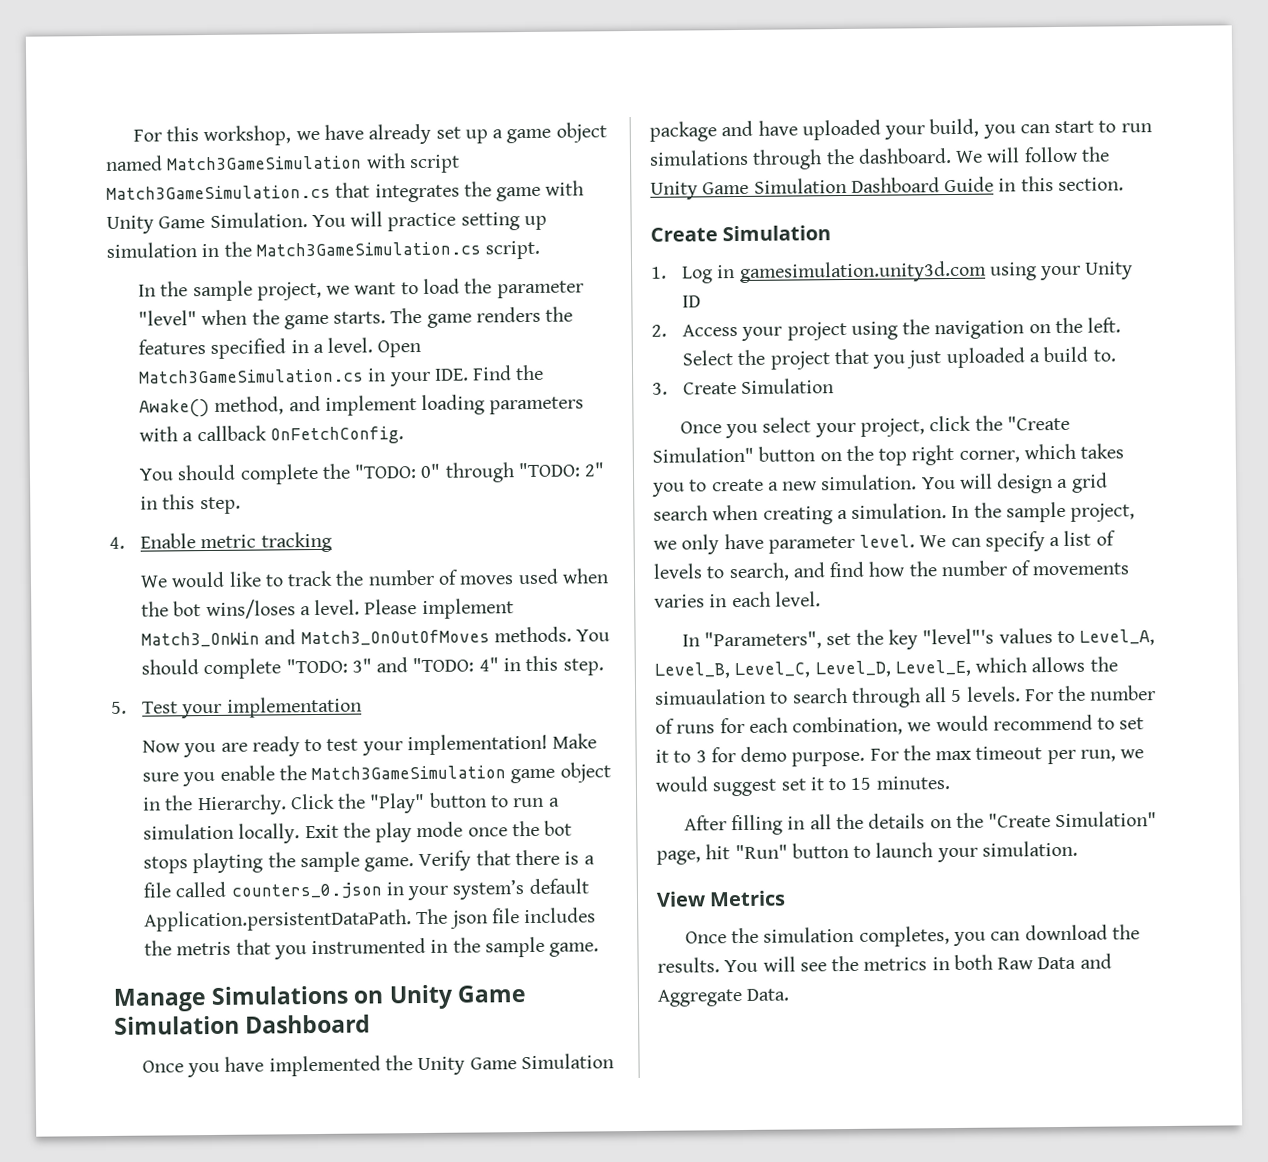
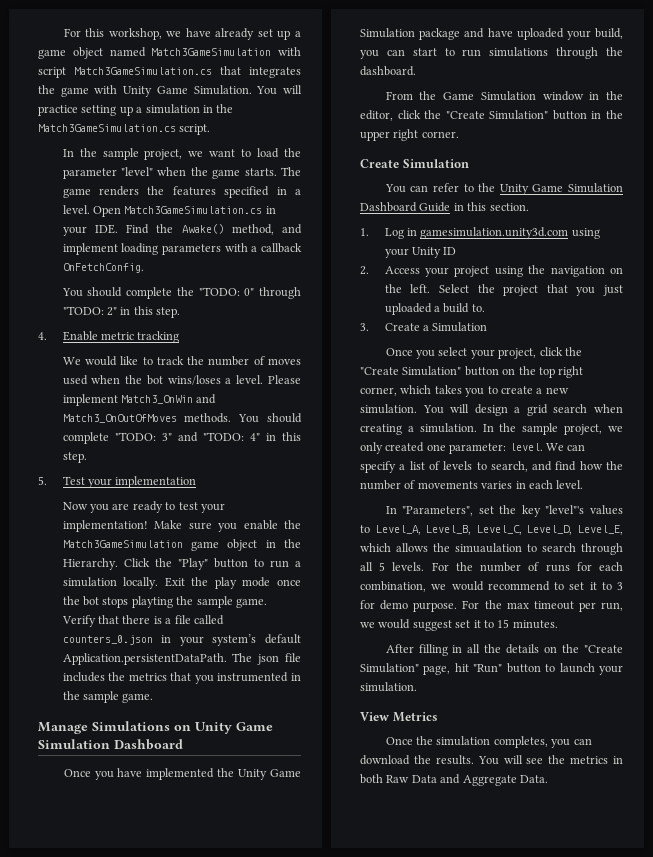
(547, 223) none -> [136,107,143,113] a
[176,941,232,956] metris -> [128,673,167,681] metrics
[955,146,1079,163] We will follow -> [385,91,623,101] [360,110,623,121] [360,129,459,141] [360,159,469,168] [384,183,474,193] // From the Game Simulation window in the editor, click the "Create Simulation" button in the upper right corner. // Create Simulation // You can refer to
[650,225,832,242] // Create Simulation -> (529, 207) none
(738, 388) none -> [423,325,430,331] a
[723,533,855,554] have parameter -> [385,442,507,454] created one parameter:

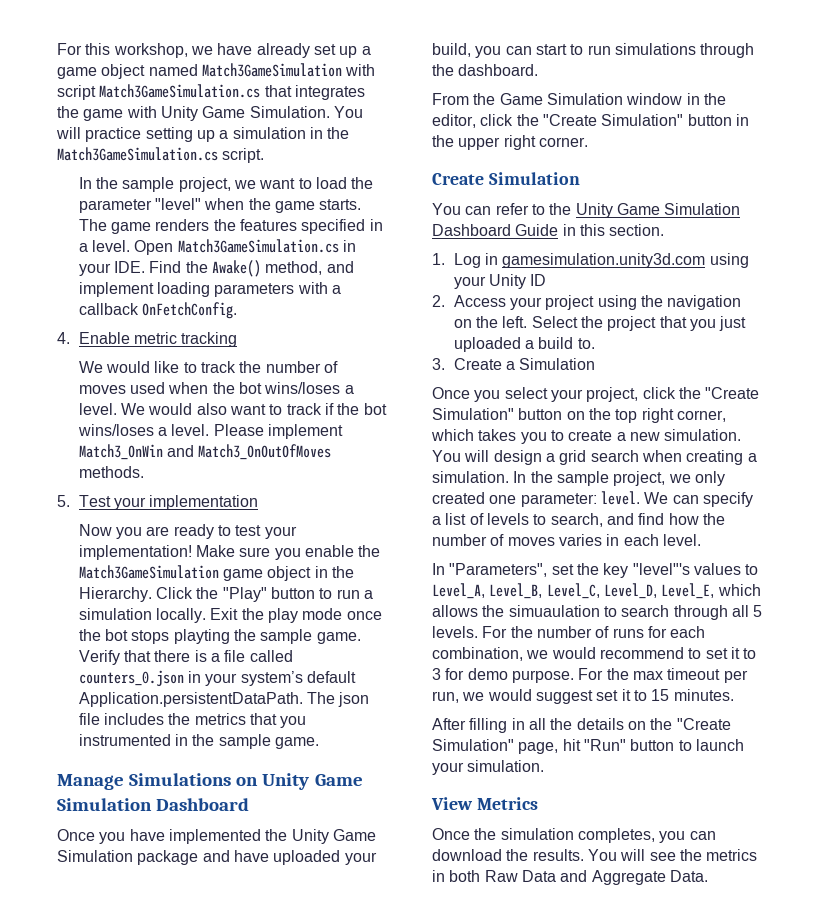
[61,287,302,299] [62,306,181,318] // You should complete the "TODO: 0" through "TODO: 2" in this step. -> (237, 310) none
(264, 379) none -> [120,403,387,415] [77,424,210,436] We would also want to track if the bot wins/loses a level.
[238,413,302,423] [62,432,301,444] [62,452,87,463] You should complete "TODO: 3" and "TODO: 4" in this step. -> (144, 472) none
[417,481,478,489] movements -> [507,537,555,546] moves

